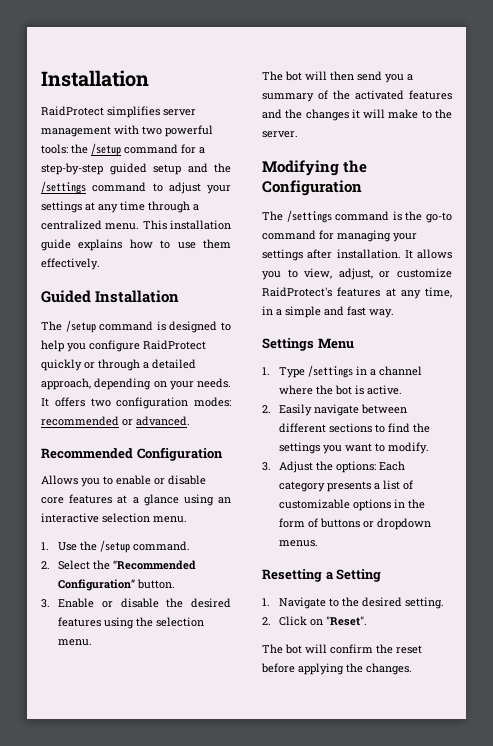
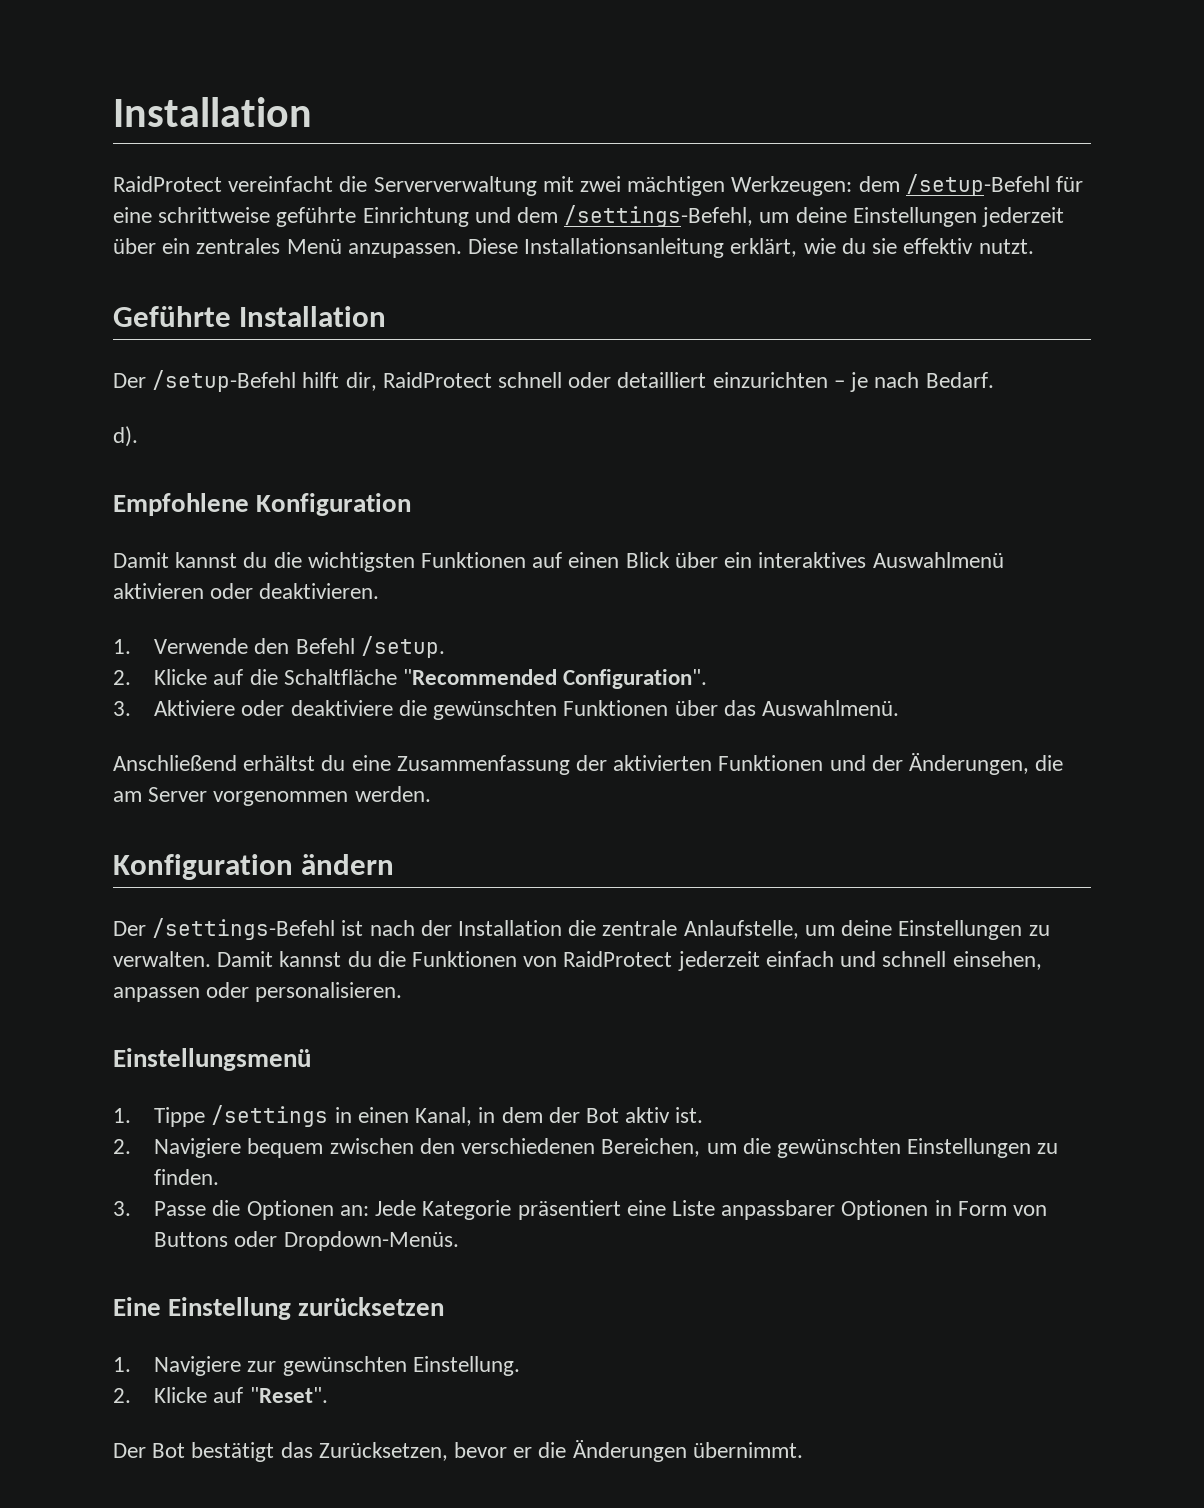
[107,106,196,118] [41,125,213,137] [41,143,205,156] [41,163,231,175] [41,181,231,194] [41,201,199,213] [41,220,231,230] [41,239,232,251] [41,258,100,270] [41,290,180,303] [41,320,231,333] [41,340,206,352] [41,359,196,371] [41,378,231,390] [41,397,231,409] [41,416,190,426] [41,447,223,461] [41,475,206,487] [41,494,231,506] [41,513,187,523] [41,540,191,553] [41,560,197,570] [58,579,176,591] [41,598,231,608] [58,617,205,629] [58,639,93,646] [262,71,413,83] [262,90,452,102] [262,109,452,121] [262,131,298,138] [262,160,368,176] [262,180,362,196] [262,210,452,223] [262,230,417,242] [262,249,452,261] [262,268,452,280] [262,287,452,299] [262,306,394,318] [262,338,354,351] [262,367,306,378] simplifies server management with two powerful tools: the /setup command for a step-by-step guided setup and the /settings command to adjust your settings at any time through a centralized menu. This installation guide explains how to use them effectively. // Guided Installation // The /setup command is designed to help you configure RaidProtect quickly or through a detailed approach, depending on your needs. It offers two configuration modes: recommended or advanced. // Recommended Configuration // Allows you to enable or disable core features at a glance using an interactive selection menu. // 1. Use the /setup command. // 2. Select the “Recommended Configuration” button. // 3. Enable or disable the desired features using the selection menu. // The bot will then send you a summary of the activated features and the changes it will make to the server. // Modifying the Configuration // The /settings command is the go-to command for managing your settings after installation. It allows you to view, adjust, or customize RaidProtect's features at any time, in a simple and fast way. // Settings Menu // 1. Type -> [228,174,1084,196] [113,205,1065,227] [113,238,1034,258] [113,306,387,327] [113,370,994,392] [113,426,138,447] [113,493,412,516] [113,552,1004,572] [113,583,380,599] [113,636,445,658] [113,669,708,689] [113,700,899,720] [113,753,1064,775] [113,786,431,806] [113,854,395,880] [113,918,1050,940] [113,951,1042,971] [113,982,403,1002] [113,1048,311,1071] [113,1107,206,1127] vereinfacht die Serververwaltung mit zwei mächtigen Werkzeugen: dem /setup-Befehl für eine schrittweise geführte Einrichtung und dem /settings-Befehl, um deine Einstellungen jederzeit über ein zentrales Menü anzupassen. Diese Installationsanleitung erklärt, wie du sie effektiv nutzt. // Geführte Installation // Der /setup-Befehl hilft dir, RaidProtect schnell oder detailliert einzurichten – je nach Bedarf. // d). // Empfohlene Konfiguration // Damit kannst du die wichtigsten Funktionen auf einen Blick über ein interaktives Auswahlmenü aktivieren oder deaktivieren. // 1. Verwende den Befehl /setup. // 2. Klicke auf die Schaltfläche "Recommended Configuration". // 3. Aktiviere oder deaktiviere die gewünschten Funktionen über das Auswahlmenü. // Anschließend erhältst du eine Zusammenfassung der aktivierten Funktionen und der Änderungen, die am Server vorgenommen werden. // Konfiguration ändern // Der /settings-Befehl ist nach der Installation die zentrale Anlaufstelle, um deine Einstellungen zu verwalten. Damit kannst du die Funktionen von RaidProtect jederzeit einfach und schnell einsehen, anpassen oder personalisieren. // Einstellungsmenü // 1. Tippe
[370,366,423,376] [279,385,403,395] [262,404,408,416] [279,423,431,433] [279,442,430,454] [262,461,406,473] [279,480,414,492] [279,499,426,511] [279,518,432,530] [279,540,319,547] [262,569,382,582] [262,597,445,609] [262,616,324,626] a channel where the bot is active. // 2. Easily navigate between different sections to find the settings you want to modify. // 3. Adjust the options: Each category presents a list of customizable options in the form of buttons or dropdown menus. // Resetting a Setting // 1. Navigate to the desired setting. // 2. Click on -> [357,1107,704,1126] [113,1138,1059,1158] [154,1169,220,1185] [113,1200,1047,1220] [154,1231,459,1251] [113,1297,445,1320] [113,1356,520,1376] [113,1387,244,1403] einen Kanal, in dem der Bot aktiv ist. // 2. Navigiere bequem zwischen den verschiedenen Bereichen, um die gewünschten Einstellungen zu finden. // 3. Passe die Optionen an: Jede Kategorie präsentiert eine Liste anpassbarer Optionen in Form von Buttons oder Dropdown-Menüs. // Eine Einstellung zurücksetzen // 1. Navigiere zur gewünschten Einstellung. // 2. Klicke auf
[262,644,422,654] [261,663,412,675] The bot will confirm the reset before applying the changes. -> [113,1440,803,1462] Der Bot bestätigt das Zurücksetzen, bevor er die Änderungen übernimmt.

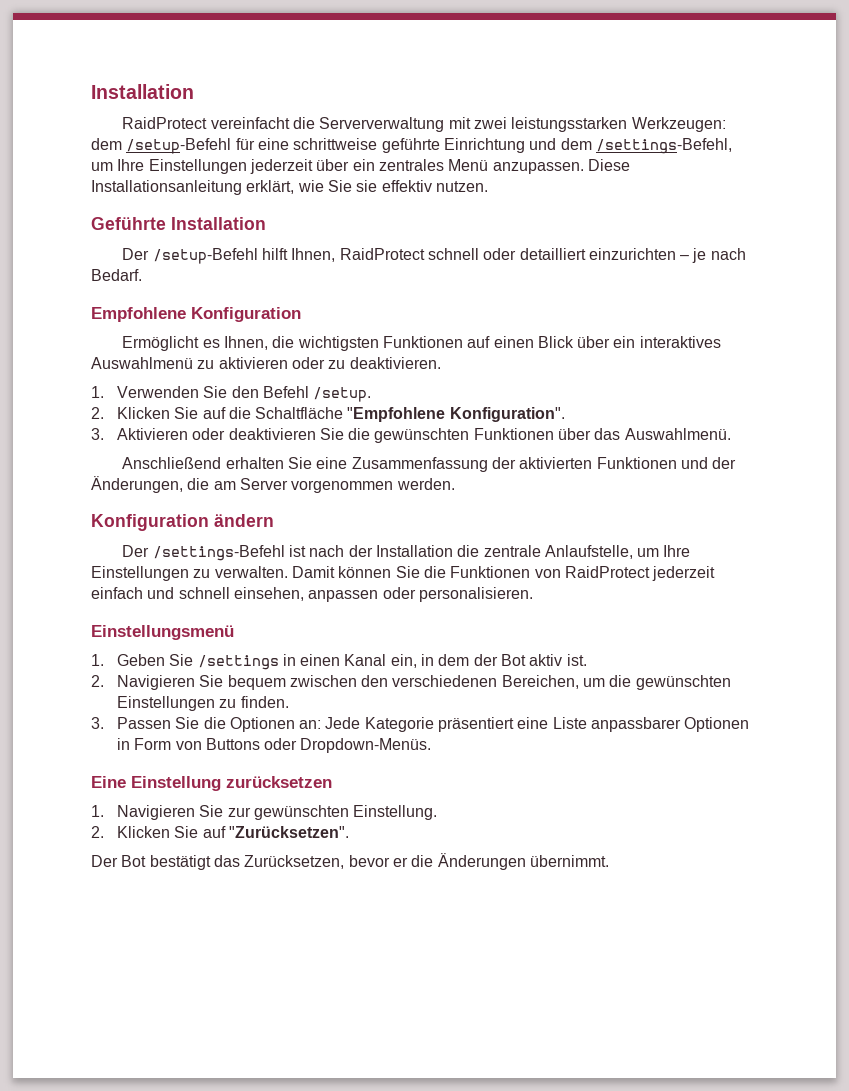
[627,176,726,196] mächtigen -> [511,117,628,132] leistungsstarken
[795,207,847,223] deine -> [117,159,145,171] Ihre
[841,238,866,254] du -> [327,180,352,192] Sie
[978,239,1034,254] nutzt. -> [435,181,488,192] nutzen.
[345,372,377,391] dir, -> [291,248,336,262] Ihnen,
[113,426,138,447] // d). -> (142, 275) none
[113,552,268,568] Damit kannst du -> [122,336,268,351] Ermöglicht es Ihnen,
(1004, 560) none -> [197,360,215,369] zu
(254, 591) none -> [328,360,346,369] zu
[154,638,249,654] Verwende -> [116,386,228,398] Verwenden Sie
[154,669,208,685] Klicke -> [116,407,199,419] Klicken Sie
[403,669,708,689] [113,700,393,716] "Recommended Configuration". // 3. Aktiviere oder deaktiviere -> [347,407,565,422] [91,428,344,440] "Empfohlene Konfiguration". // 3. Aktivieren oder deaktivieren Sie
[243,755,346,771] erhältst du -> [225,457,312,469] erhalten Sie
[841,920,893,936] deine -> [663,545,691,557] Ihre
[279,951,372,967] kannst du -> [338,566,420,578] können Sie
[154,1107,206,1127] Tippe -> [116,654,194,666] Geben Sie
[415,1107,473,1126] Kanal, -> [344,654,417,668] Kanal ein,
[154,1138,242,1158] Navigiere -> [116,675,224,690] Navigieren Sie
[154,1201,207,1216] Passe -> [116,717,200,729] Passen Sie
[154,1356,242,1376] Navigiere -> [116,805,224,820] Navigieren Sie
[154,1387,328,1403] Klicke auf "Reset". -> [116,826,349,838] Klicken Sie auf "Zurücksetzen".

